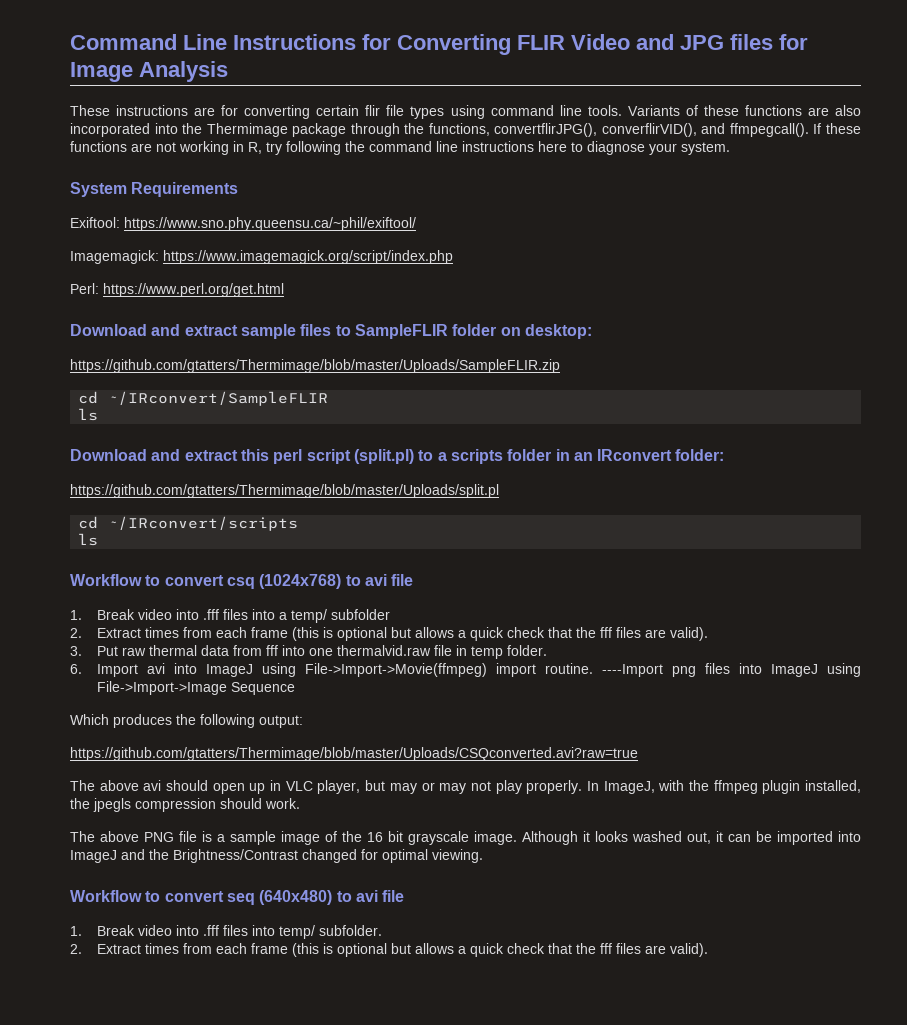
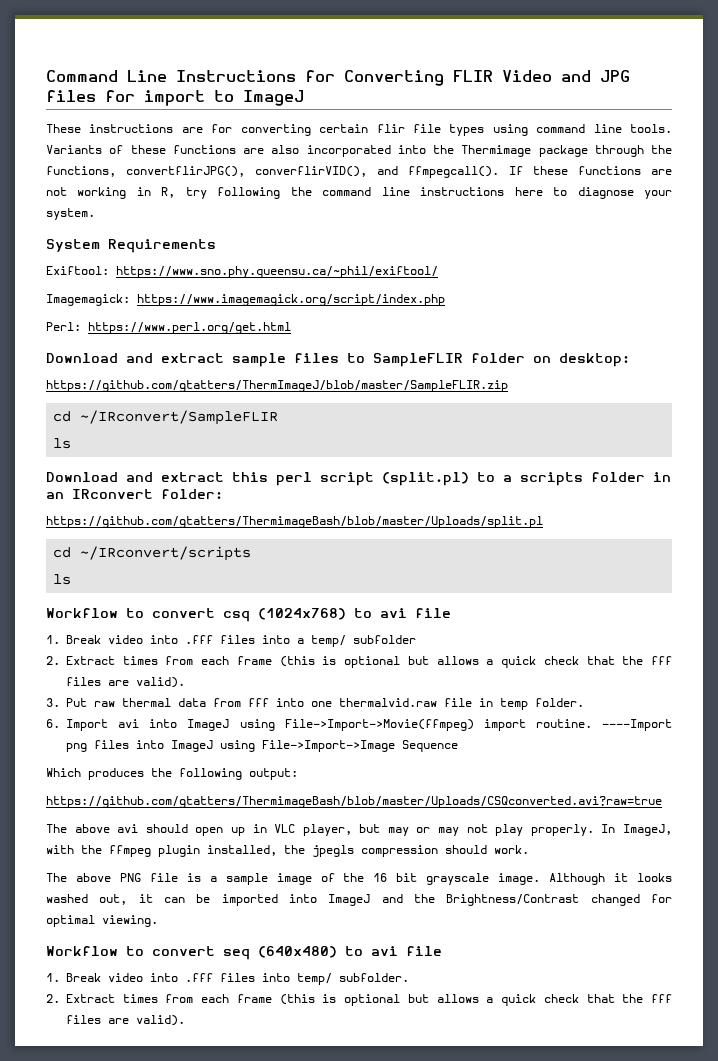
[70,61,228,82] Image Analysis -> [144,90,304,106] import to ImageJ
[70,359,560,373] https://github.com/gtatters/Thermimage/blob/master/Uploads/SampleFLIR.zip -> [46,380,508,392] https://github.com/gtatters/ThermImageJ/blob/master/SampleFLIR.zip
[70,484,499,498] https://github.com/gtatters/Thermimage/blob/master/Uploads/split.pl -> [46,516,543,528] https://github.com/gtatters/ThermimageBash/blob/master/Uploads/split.pl
[70,747,638,761] https://github.com/gtatters/Thermimage/blob/master/Uploads/CSQconverted.avi?raw=true -> [46,796,662,808] https://github.com/gtatters/ThermimageBash/blob/master/Uploads/CSQconverted.avi?raw=true

